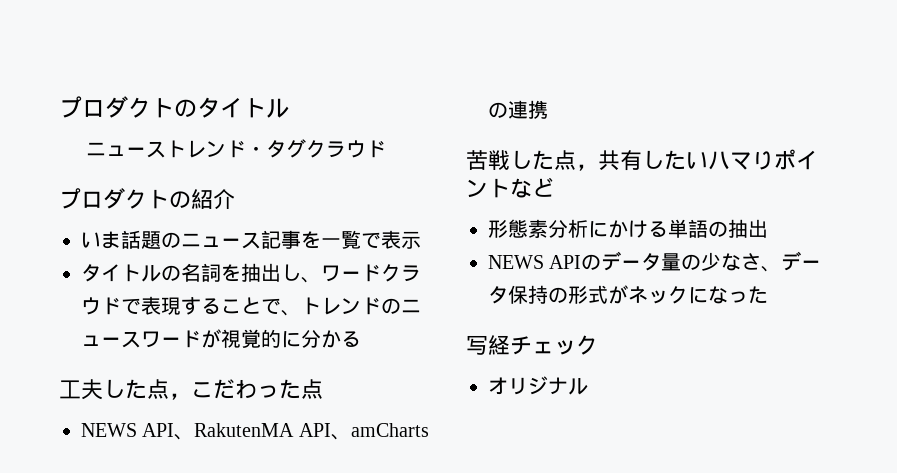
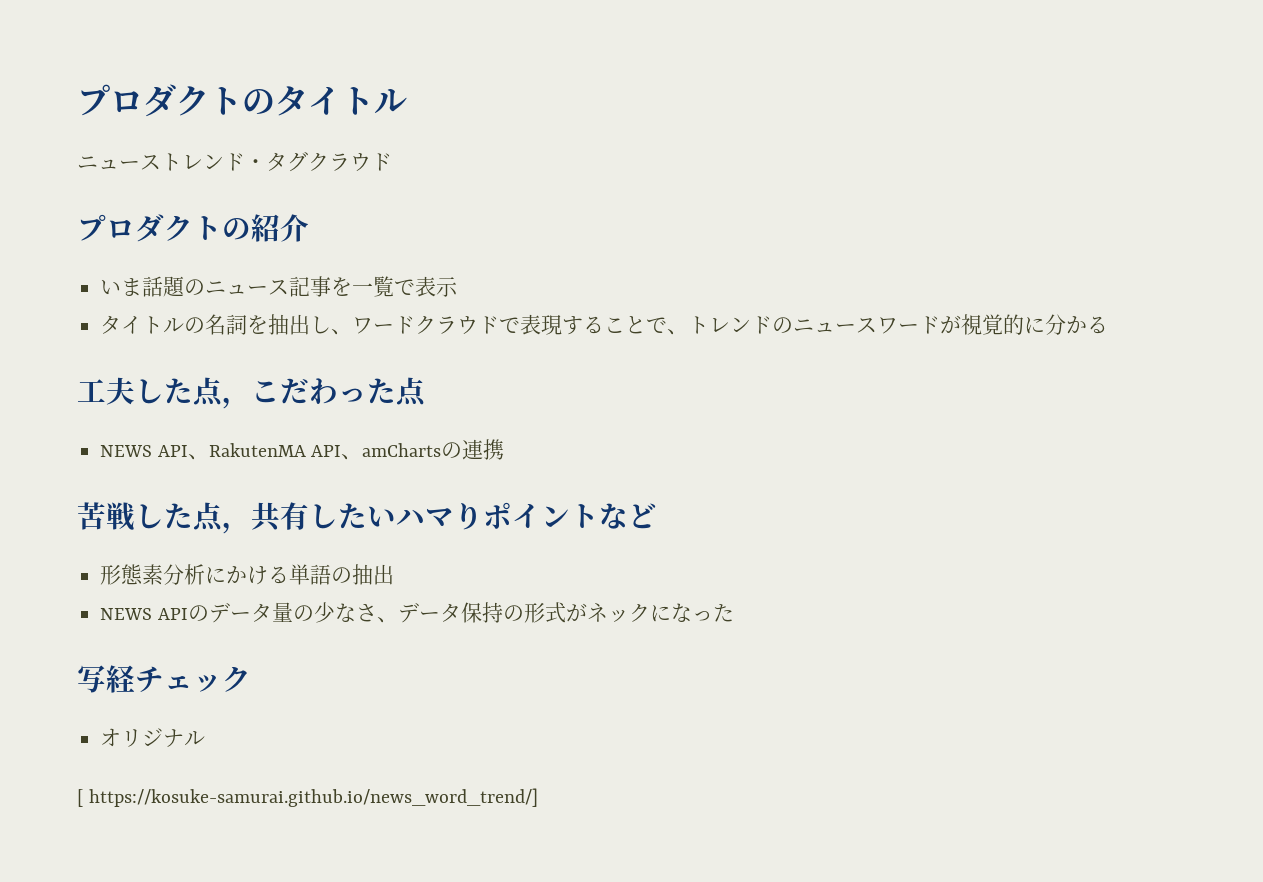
(588, 386) none -> [77,788,538,807] // [ https://kosuke-samurai.github.io/news_word_trend/]

